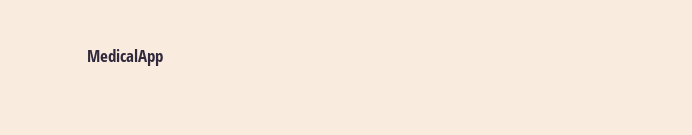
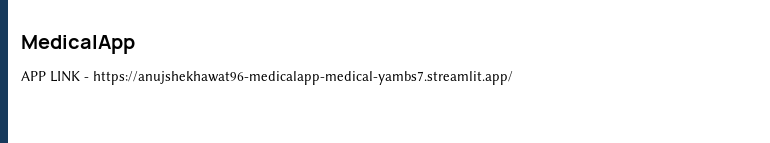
(163, 57) none -> [21,71,513,85] // APP LINK - https://anujshekhawat96-medicalapp-medical-yambs7.streamlit.app/

